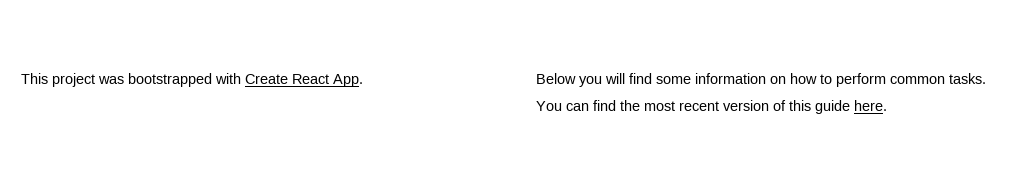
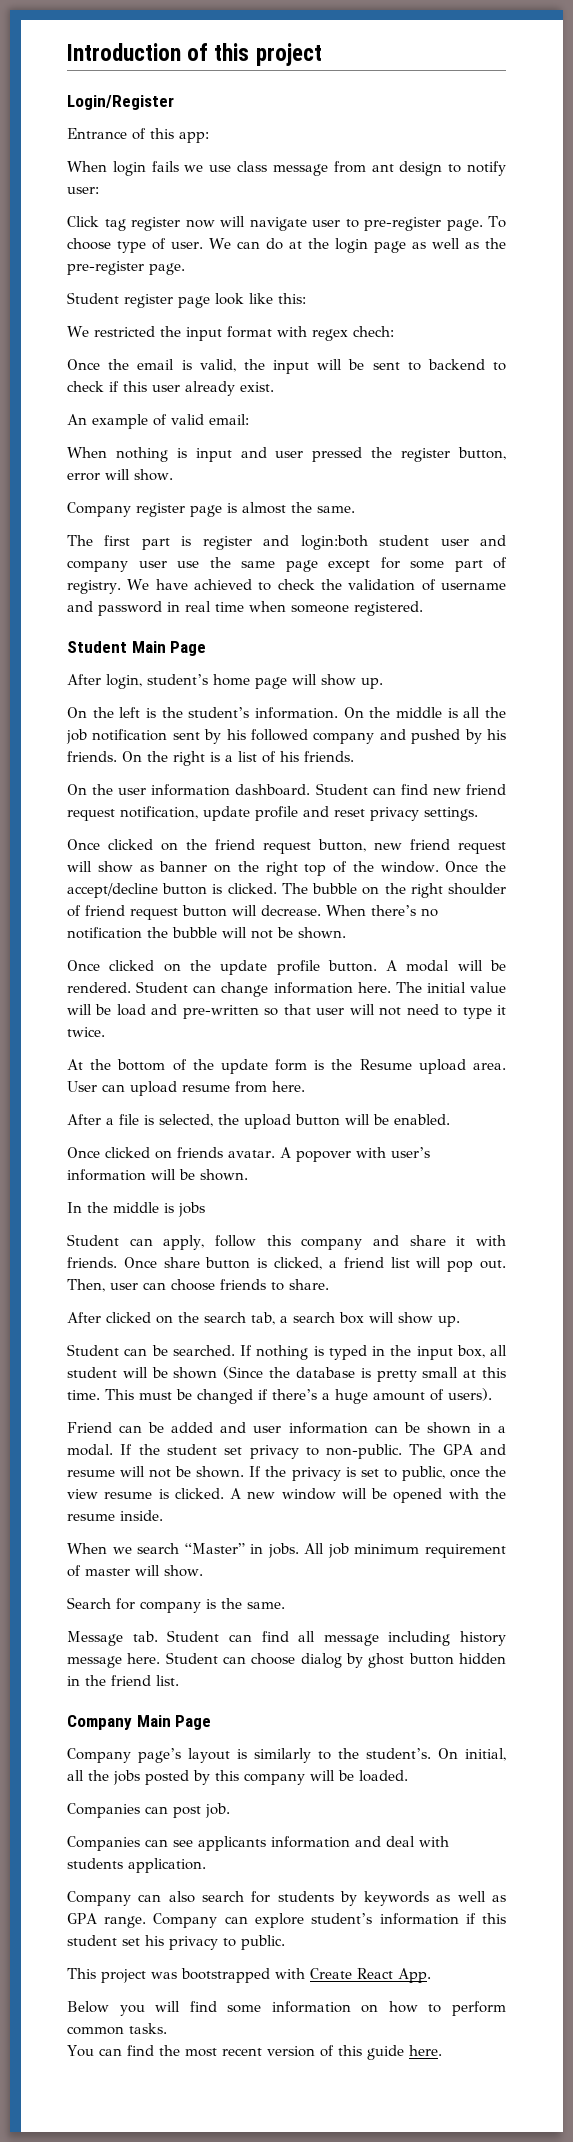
(21, 78) none -> [67,43,322,66] [67,95,174,110] [67,128,209,143] [67,161,506,176] [67,187,99,194] [67,216,507,231] [67,238,507,253] [67,261,185,275] [67,292,306,308] [67,326,394,341] [67,359,507,374] [67,381,274,396] [67,414,249,429] [67,447,507,462] [67,469,173,481] [67,502,355,517] [67,535,507,550] [67,557,507,572] [67,579,506,594] [67,601,423,616] [67,641,207,656] [67,674,383,689] [67,707,507,719] [66,729,506,744] [67,751,354,766] [67,783,506,796] [67,806,478,821] [67,839,506,854] [67,861,506,876] [67,883,507,898] [67,905,438,920] [67,927,346,939] [67,960,507,975] [67,981,506,997] [67,1004,506,1019] [67,1027,105,1037] [67,1059,507,1074] [67,1081,305,1096] [67,1114,450,1129] [67,1147,430,1162] [67,1169,248,1181] [67,1202,205,1217] [67,1234,506,1250] [67,1257,506,1272] [67,1279,329,1292] [67,1312,460,1327] [67,1344,507,1360] [67,1366,506,1382] [67,1388,492,1404] [67,1422,506,1434] [67,1444,506,1459] [67,1466,507,1481] [67,1488,506,1503] [67,1510,163,1521] [67,1543,506,1558] [67,1565,203,1577] [67,1597,285,1613] [67,1630,506,1646] [67,1652,506,1668] [67,1675,179,1686] [67,1715,212,1730] [67,1748,506,1763] [67,1770,408,1785] [67,1803,230,1818] [67,1836,449,1851] [67,1858,206,1873] [67,1891,507,1906] [67,1913,506,1928] [67,1935,285,1950] Introduction of this project // Login/Register // Entrance of this app: // When login fails we use class message from ant design to notify user: // Click tag register now will navigate user to pre-register page. To choose type of user. We can do at the login page as well as the pre-register page. // Student register page look like this: // We restricted the input format with regex chech: // Once the email is valid, the input will be sent to backend to check if this user already exist. // An example of valid email: // When nothing is input and user pressed the register button, error will show. // Company register page is almost the same. // The first part is register and login:both student user and company user use the same page except for some part of registry. We have achieved to check the validation of username and password in real time when someone registered. // Student Main Page // After login, student’s home page will show up. // On the left is the student’s information. On the middle is all the job notification sent by his followed company and pushed by his friends. On the right is a list of his friends. // On the user information dashboard. Student can find new friend request notification, update profile and reset privacy settings. // Once clicked on the friend request button, new friend request will show as banner on the right top of the window. Once the accept/decline button is clicked. The bubble on the right shoulder of friend request button will decrease. When there’s no notification the bubble will not be shown. // Once clicked on the update profile button. A modal will be rendered. Student can change information here. The initial value will be load and pre-written so that user will not need to type it twice. // At the bottom of the update form is the Resume upload area. User can upload resume from here. // After a file is selected, the upload button will be enabled. // Once clicked on friends avatar. A popover with user’s information will be shown. // In the middle is jobs // Student can apply, follow this company and share it with friends. Once share button is clicked, a friend list will pop out. Then, user can choose friends to share. // After clicked on the search tab, a search box will show up. // Student can be searched. If nothing is typed in the input box, all student will be shown (Since the database is pretty small at this time. This must be changed if there’s a huge amount of users). // Friend can be added and user information can be shown in a modal. If the student set privacy to non-public. The GPA and resume will not be shown. If the privacy is set to public, once the view resume is clicked. A new window will be opened with the resume inside. // When we search “Master” in jobs. All job minimum requirement of master will show. // Search for company is the same. // Message tab. Student can find all message including history message here. Student can choose dialog by ghost button hidden in the friend list. // Company Main Page // Company page’s layout is similarly to the student’s. On initial, all the jobs posted by this company will be loaded. // Companies can post job. // Companies can see applicants information and deal with students application. // Company can also search for students by keywords as well as GPA range. Company can explore student’s information if this student set his privacy to public. //

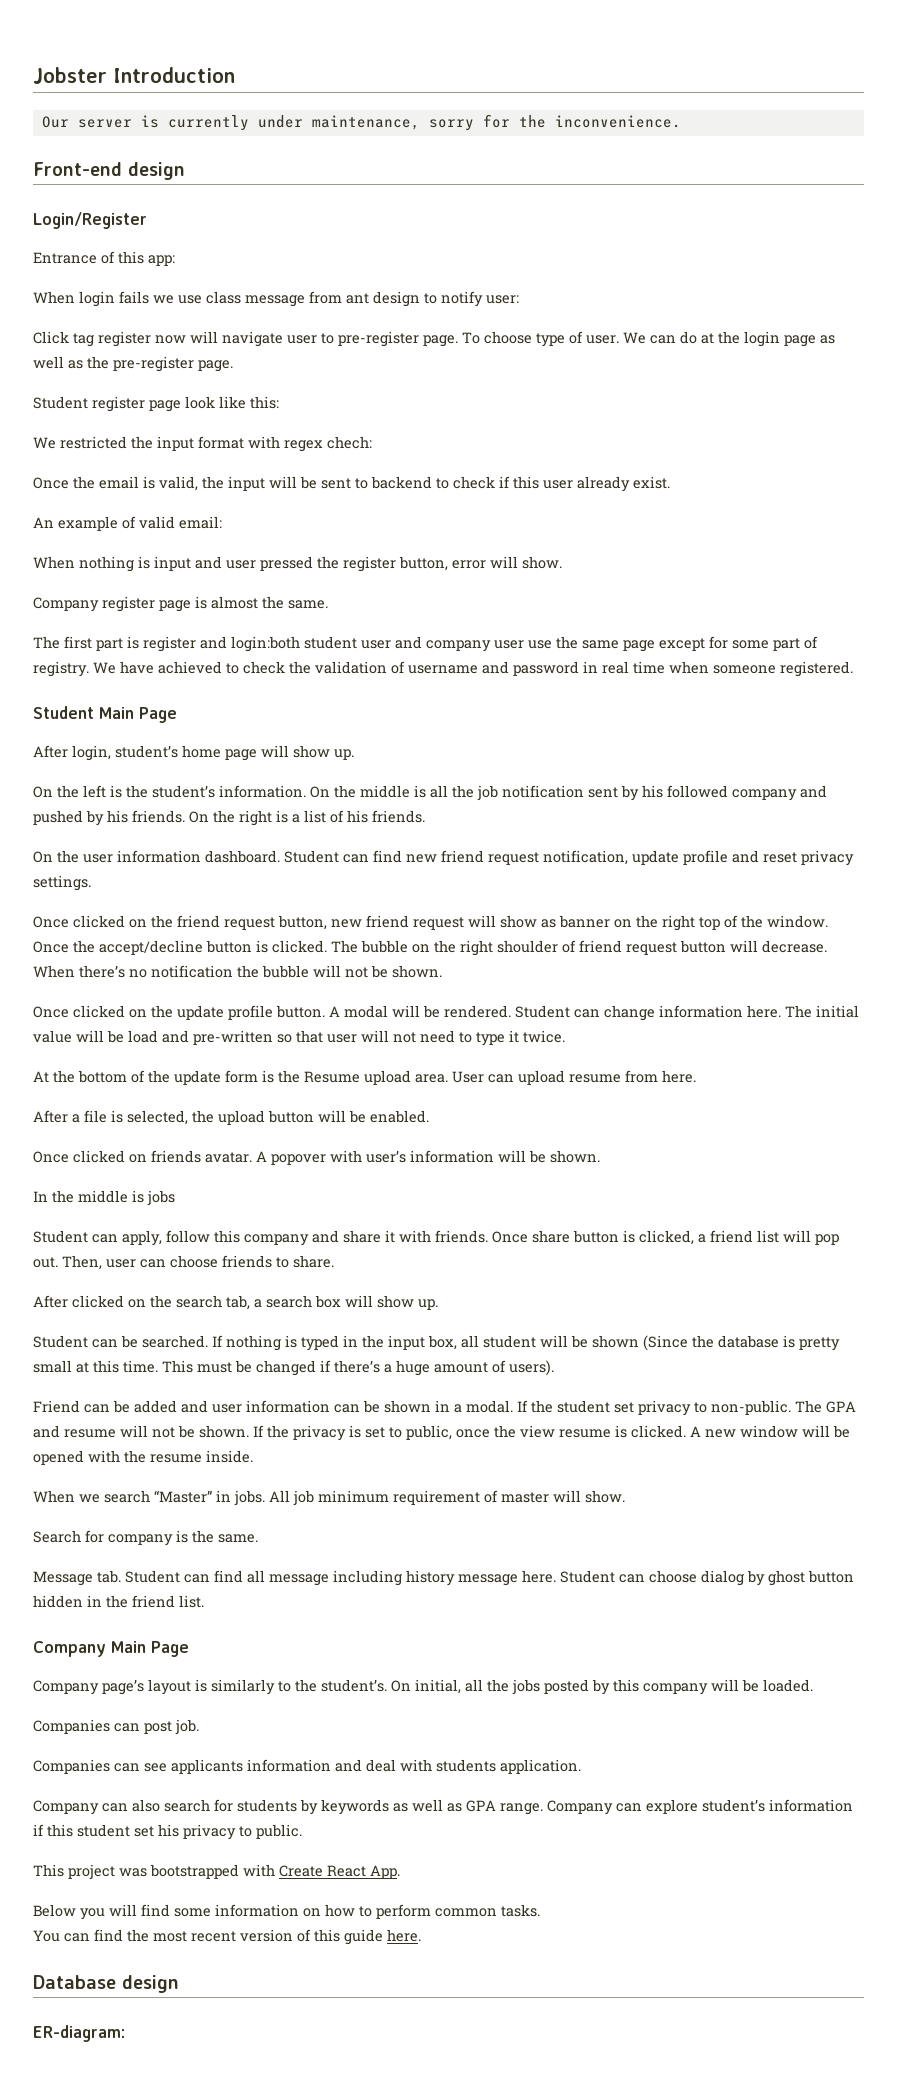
(67, 52) none -> [33,67,107,84] Jobster
[187,43,322,66] of this project -> [41,114,681,131] [33,162,185,180] // Our server is currently under maintenance, sorry for the inconvenience. // Front-end design
(442, 2050) none -> [33,1975,179,1993] [33,2025,125,2042] // Database design // ER-diagram:

